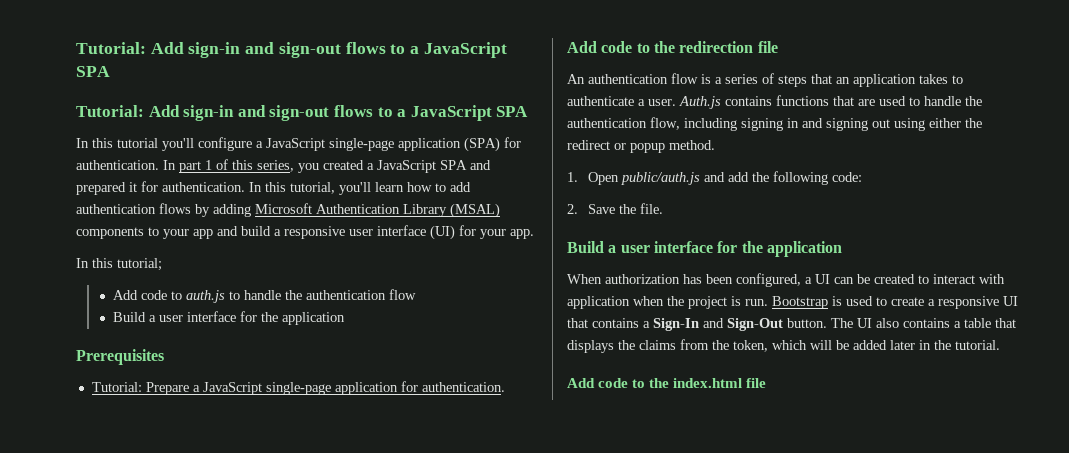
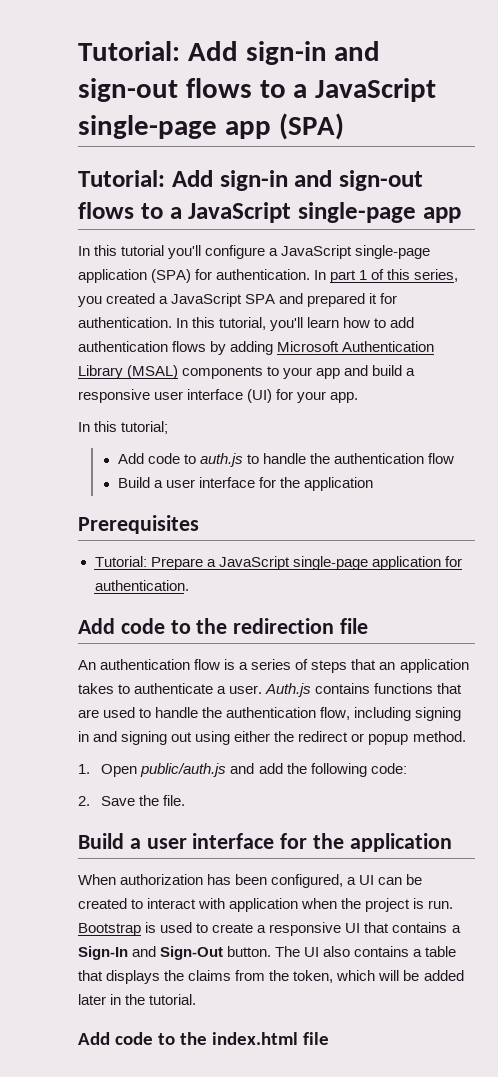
[76,42,507,58] [76,66,110,77] [76,105,529,121] Tutorial: Add sign-in and sign-out flows to a JavaScript SPA // Tutorial: Add sign-in and sign-out flows to a JavaScript SPA -> [78,41,381,65] [78,78,437,102] [78,113,344,140] [78,170,423,191] [78,202,461,223] Tutorial: Add sign-in and sign-out flows to a JavaScript single-page app (SPA) // Tutorial: Add sign-in and sign-out flows to a JavaScript single-page app

